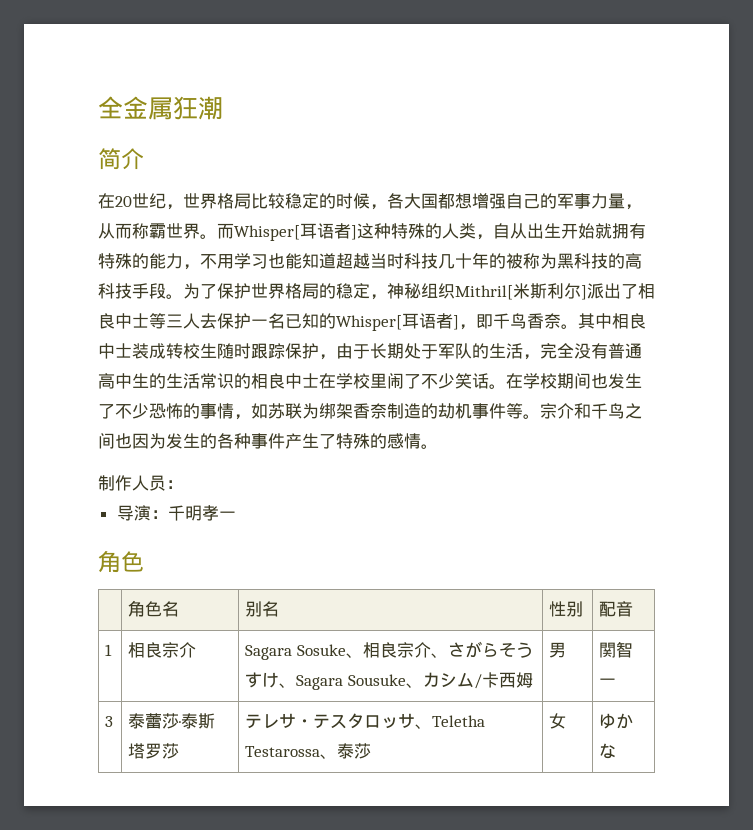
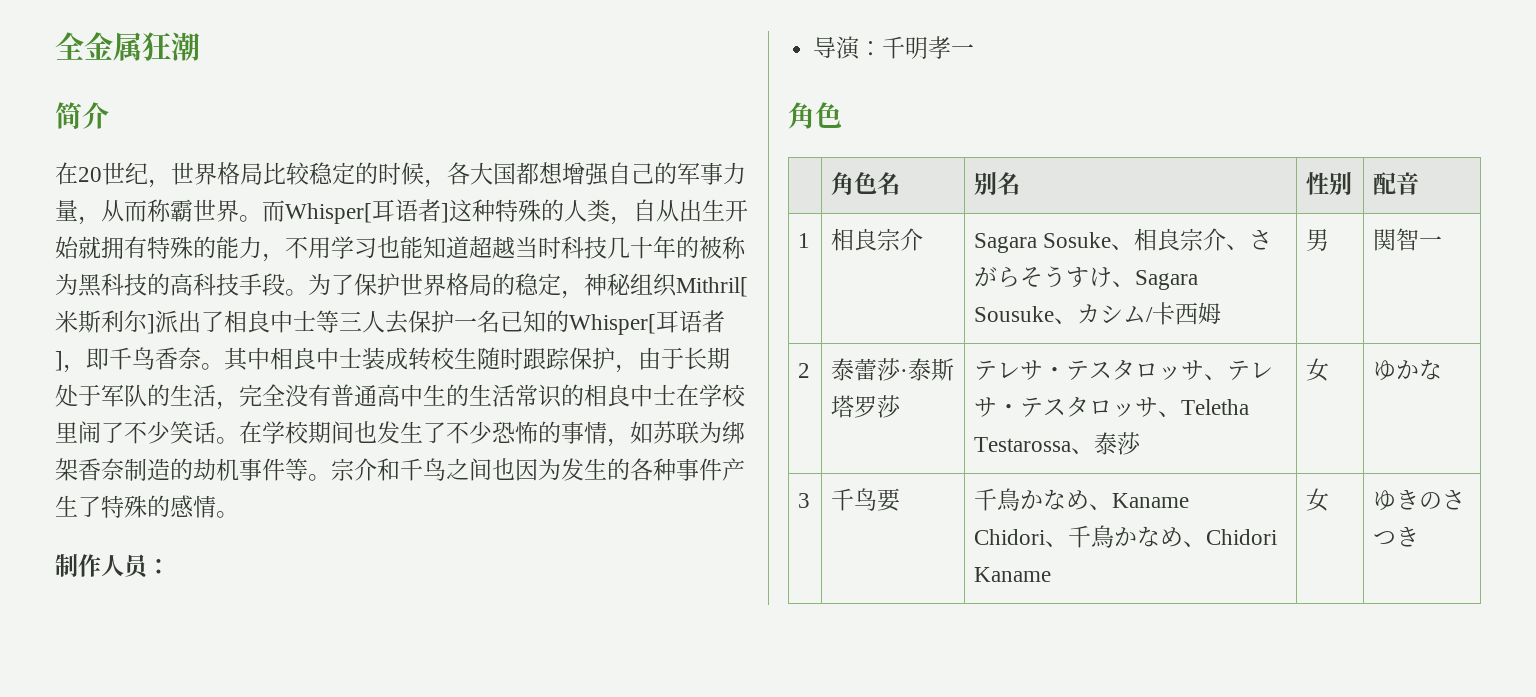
[105,716,114,727] 3 -> [798,363,811,378] 2
(433, 726) none -> [1227,360,1274,380] [974,396,1182,417] テレサ・テスタロッサ、
(617, 751) none -> [798,493,811,508] [831,488,901,512] [974,488,1190,511] [974,525,1278,548] [974,567,1052,582] [1306,488,1330,512] [1373,489,1466,511] [1373,526,1420,547] // 3 | 千鸟要 | 千鳥かなめ、Kaname Chidori、千鳥かなめ、Chidori Kaname | 女 | ゆきのさつき

